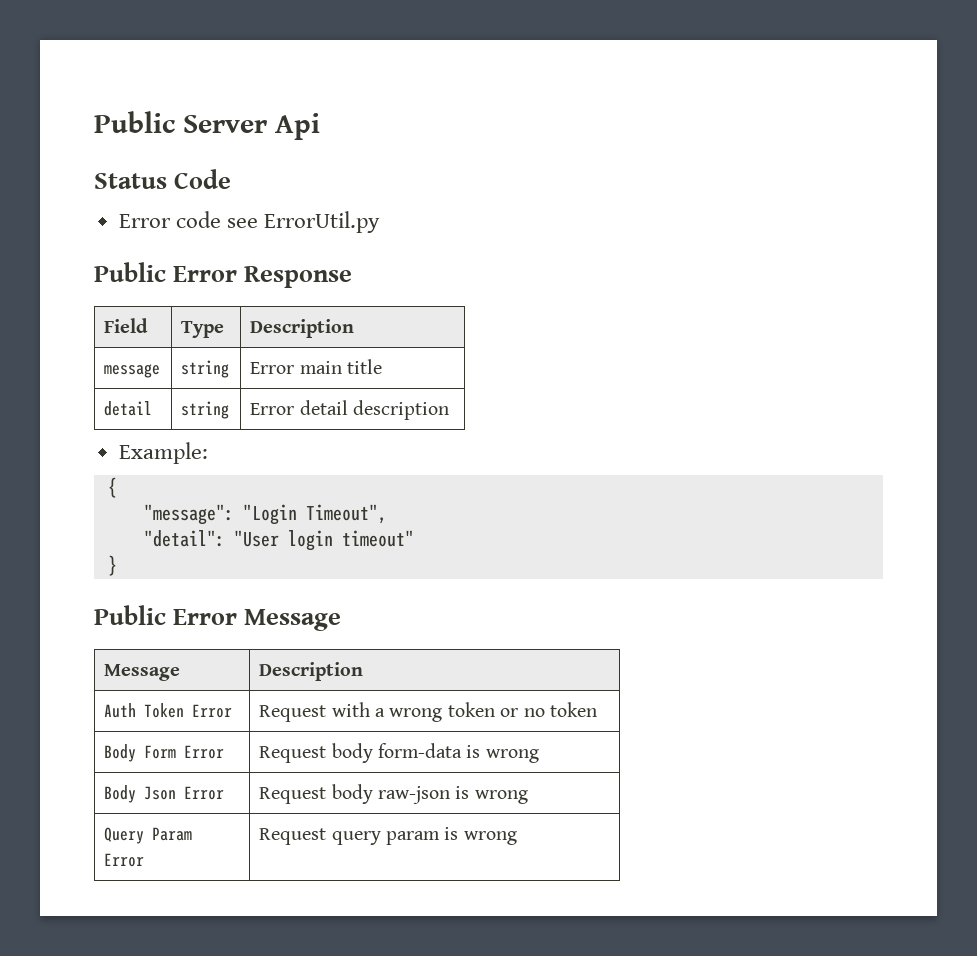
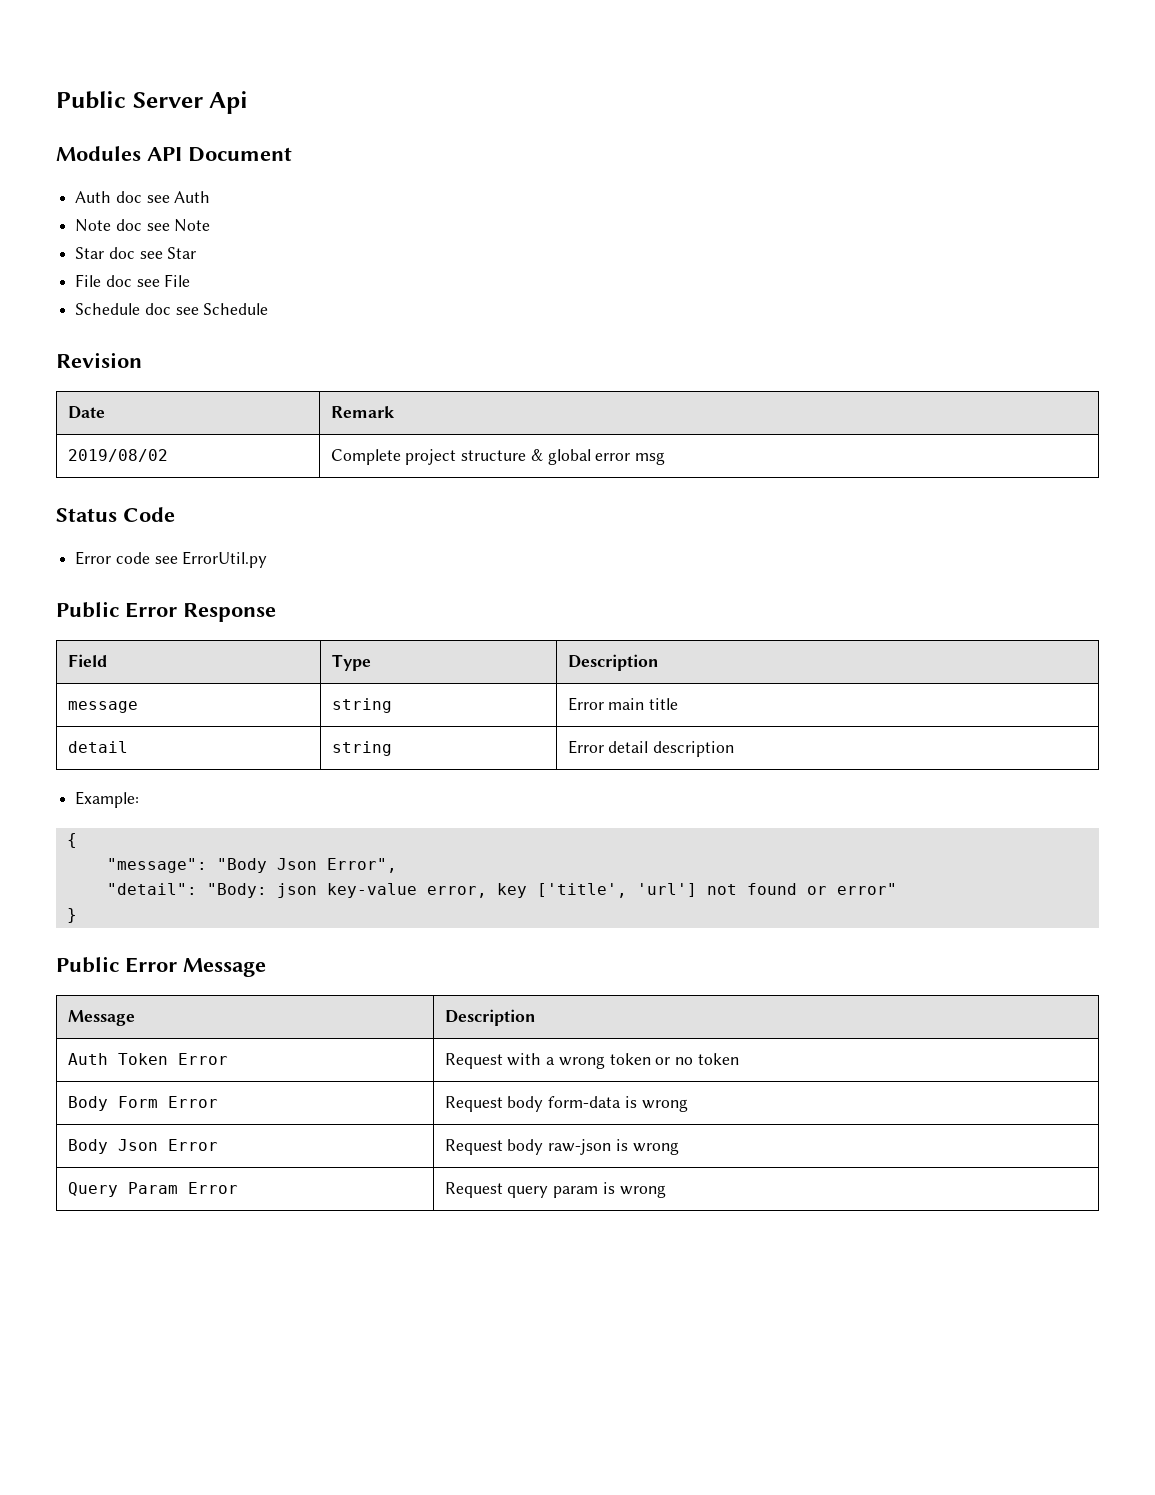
(320, 126) none -> [56,146,292,162] [75,191,211,203] [75,219,211,232] [75,247,197,259] [75,274,191,287] [75,303,269,315] [56,352,142,368] [67,406,105,419] [330,406,395,418] [67,449,168,462] [330,449,666,465] // Modules API Document // Auth doc see Auth // Note doc see Note // Star doc see Star // File doc see File // Schedule doc see Schedule // Revision // Date | Remark // 2019/08/02 | Complete project structure & global error msg
[242,504,387,525] [143,530,414,551] "Login Timeout", // "detail": "User login timeout" -> [216,858,397,873] [106,883,897,898] "Body Json Error", // "detail": "Body: json key-value error, key ['title', 'url'] not found or error"

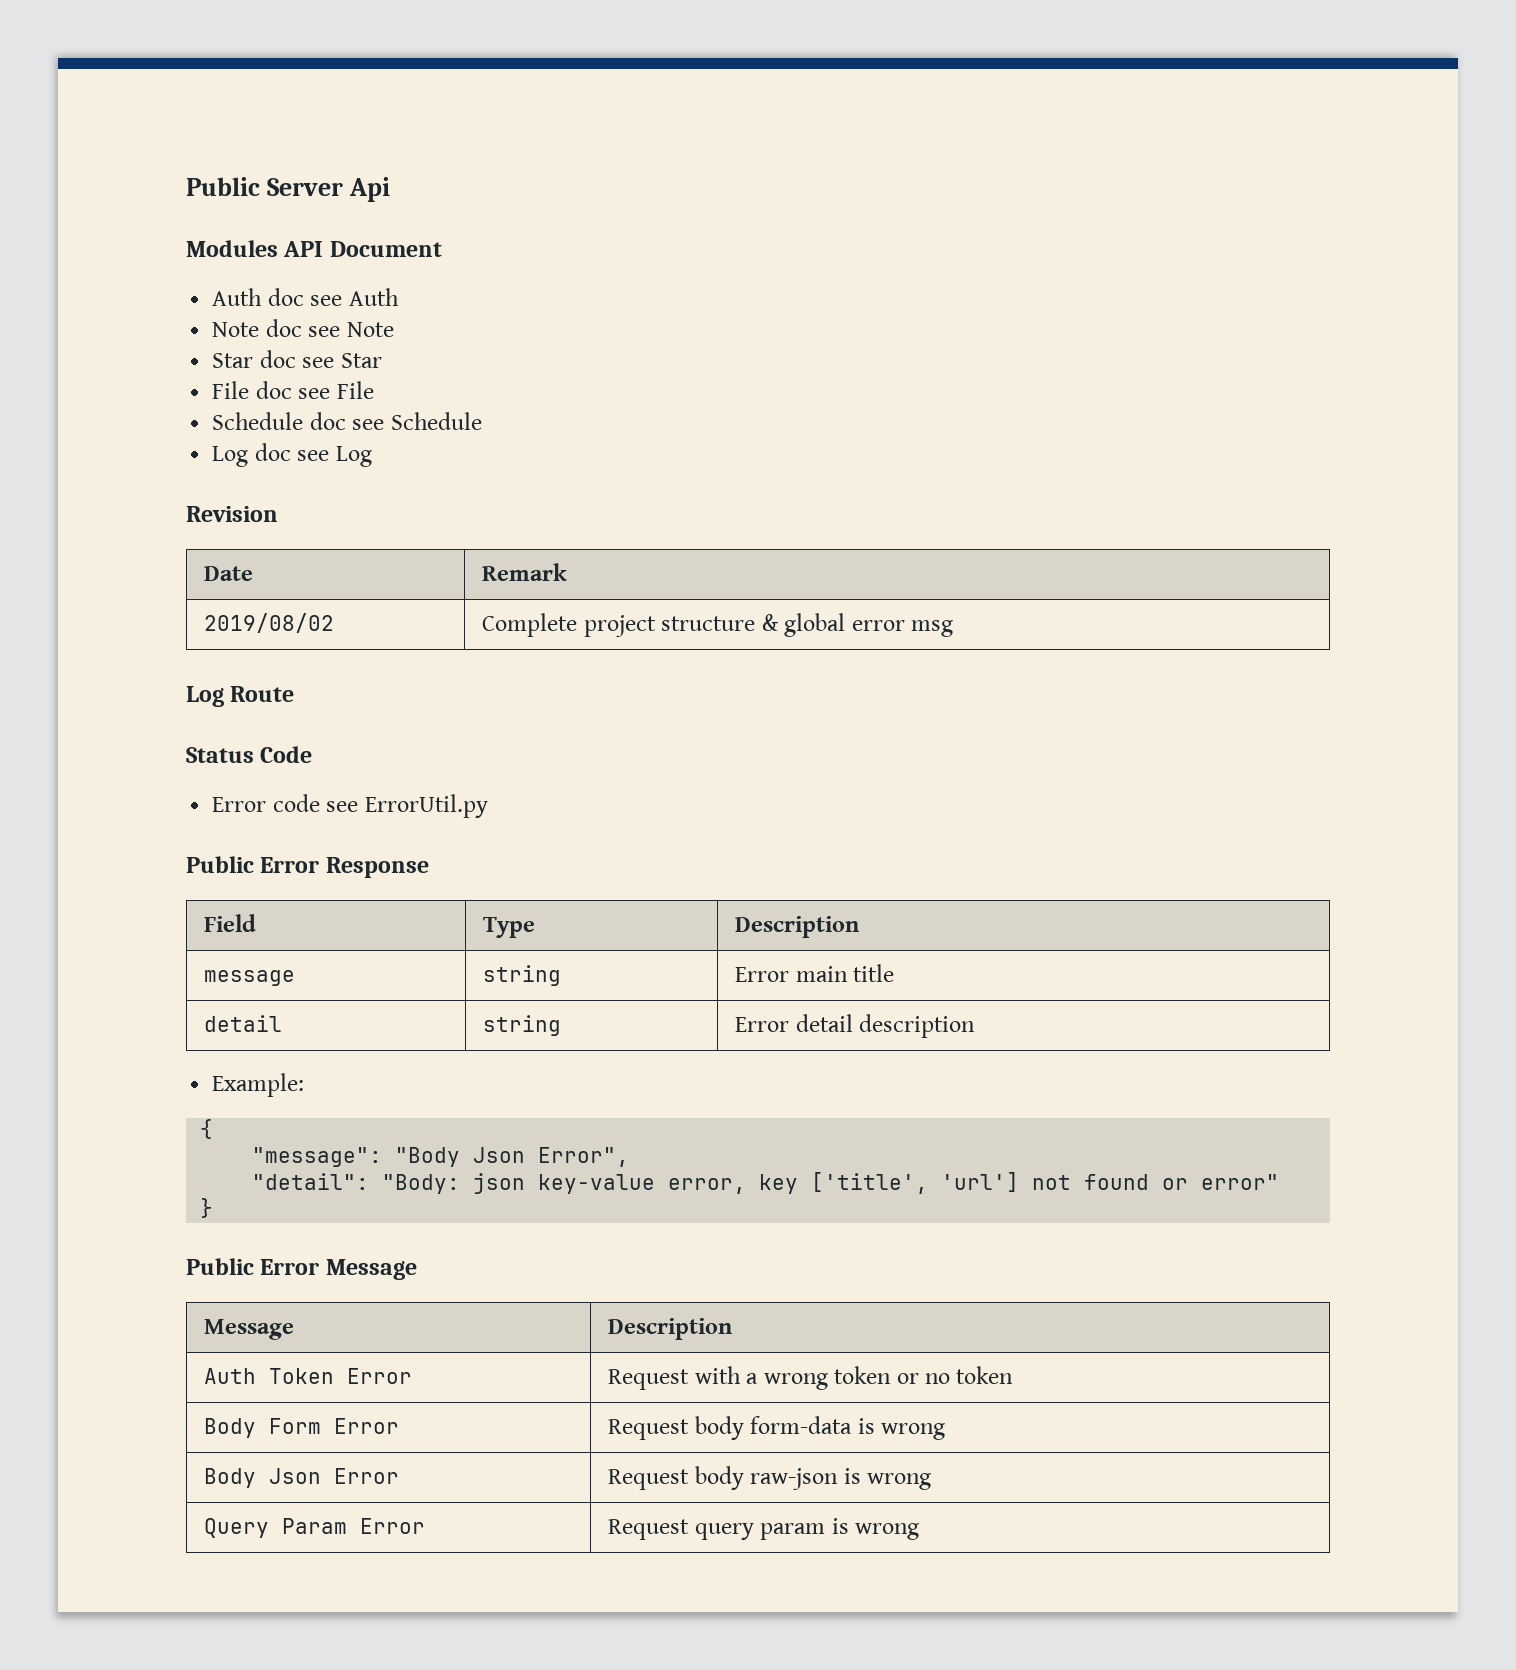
(269, 309) none -> [212,443,372,467] // Log doc see Log
(666, 458) none -> [186,686,295,707] // Log Route

